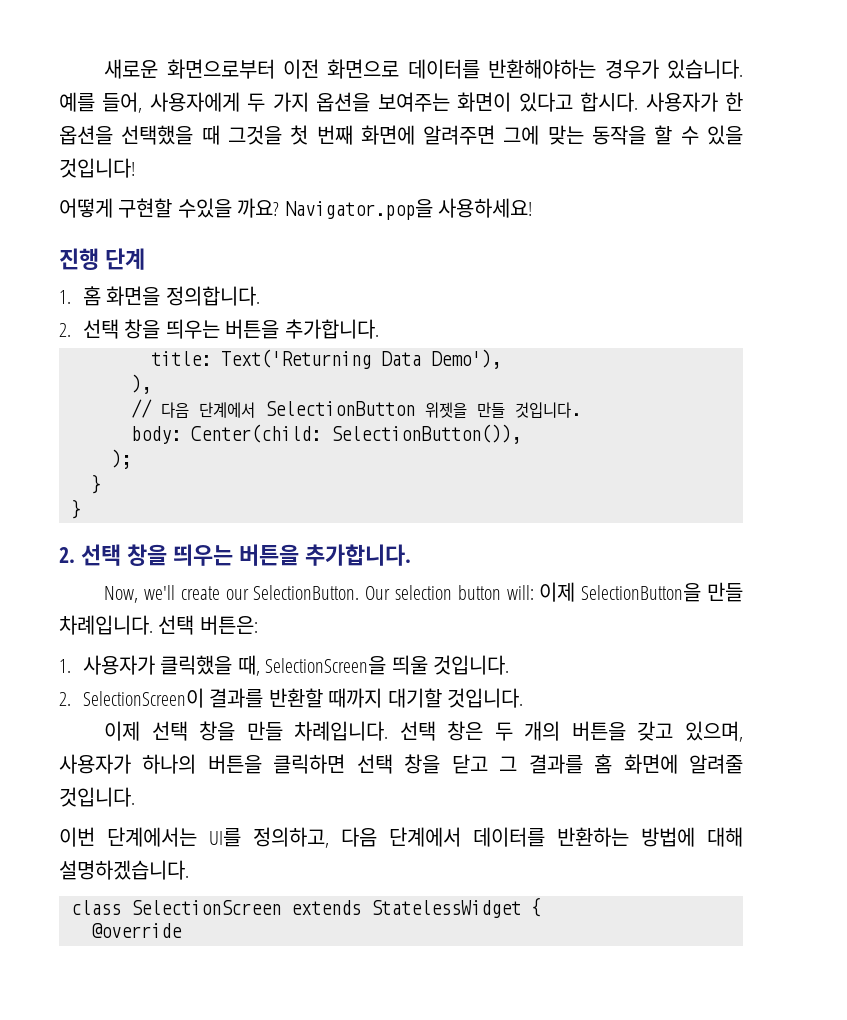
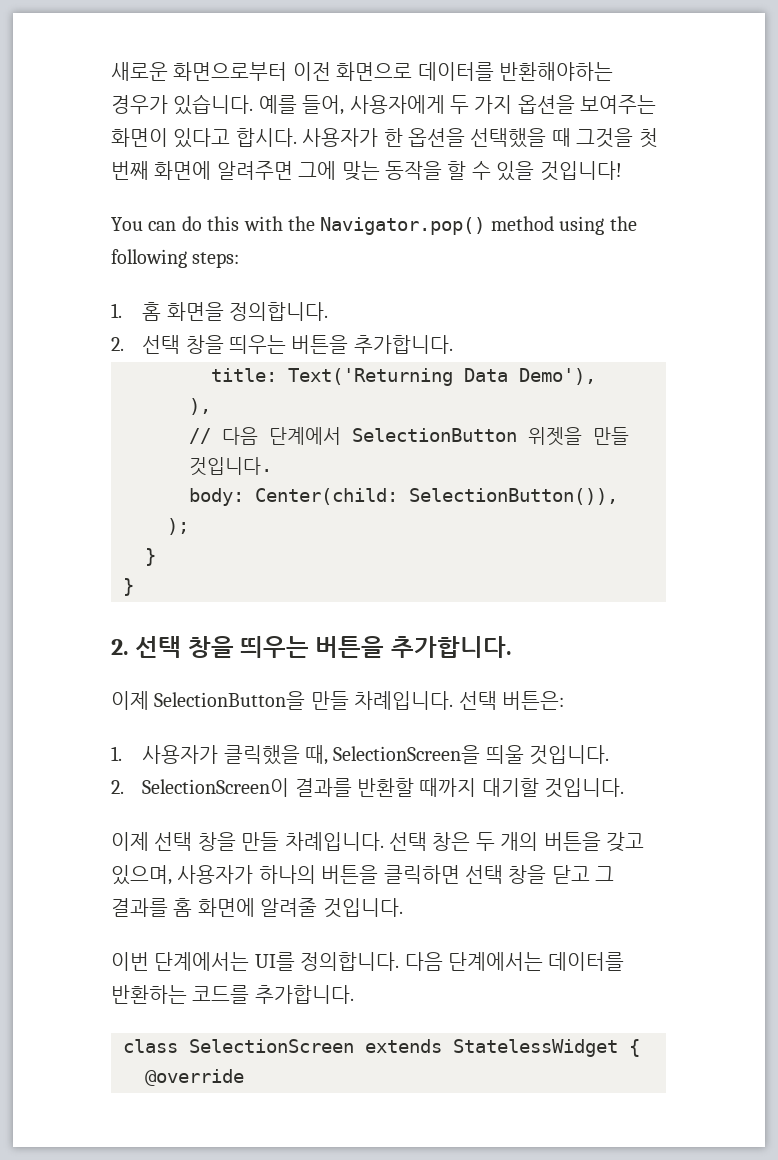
[59,198,532,220] [59,248,145,270] 어떻게 구현할 수있을 까요? Navigator.pop을 사용하세요! // 진행 단계 -> [111,216,637,235] [111,249,240,268] You can do this with the Navigator.pop() method using the following steps:
[104,585,534,603] Now, we'll create our SelectionButton. Our selection button will: -> (512, 647) none
[253,827,743,848] [59,860,189,880] 정의하고, 다음 단계에서 데이터를 반환하는 방법에 대해 설명하겠습니다. -> [300,952,625,971] [111,985,354,1004] 정의합니다. 다음 단계에서는 데이터를 반환하는 코드를 추가합니다.

